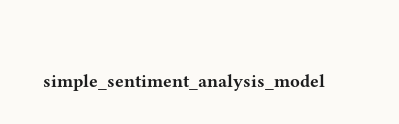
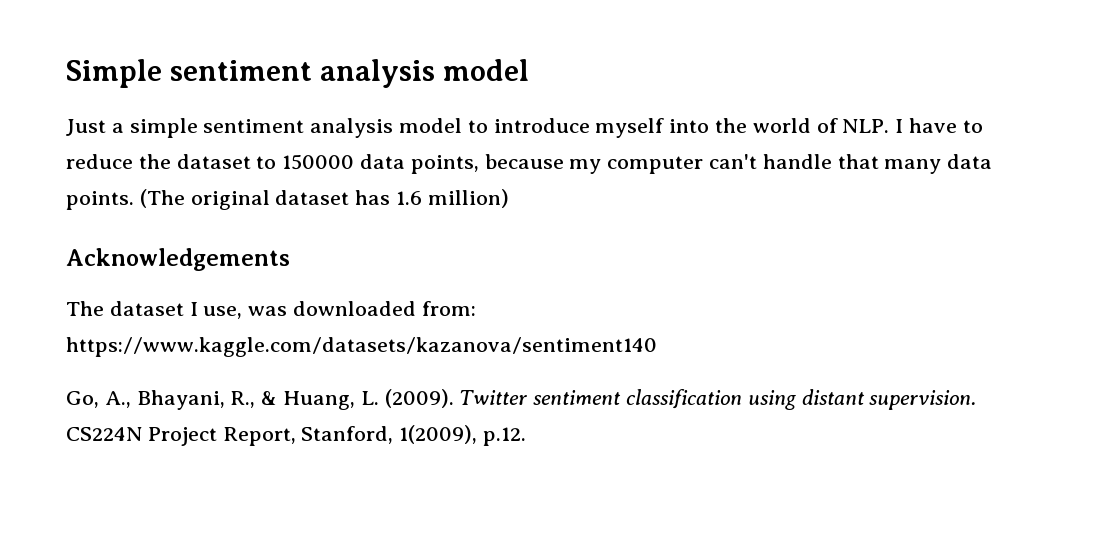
[43,74,325,91] simple_sentiment_analysis_model -> [66,59,530,88] [66,118,983,138] [66,154,993,174] [66,189,509,210] [66,248,290,271] [66,301,476,319] [66,337,657,357] [66,389,977,410] [66,425,527,446] Simple sentiment analysis model // Just a simple sentiment analysis model to introduce myself into the world of NLP. I have to reduce the dataset to 150000 data points, because my computer can't handle that many data points. (The original dataset has 1.6 million) // Acknowledgements // The dataset I use, was downloaded from: https://www.kaggle.com/datasets/kazanova/sentiment140 // Go, A., Bhayani, R., & Huang, L. (2009). Twitter sentiment classification using distant supervision. CS224N Project Report, Stanford, 1(2009), p.12.

